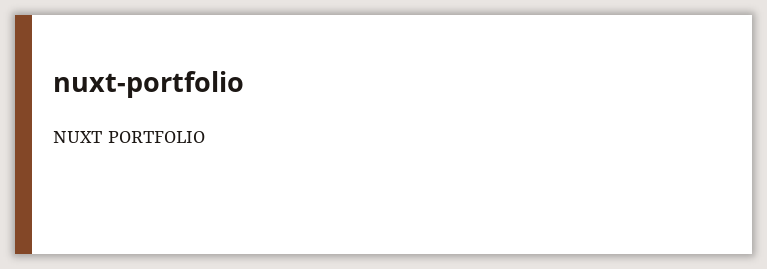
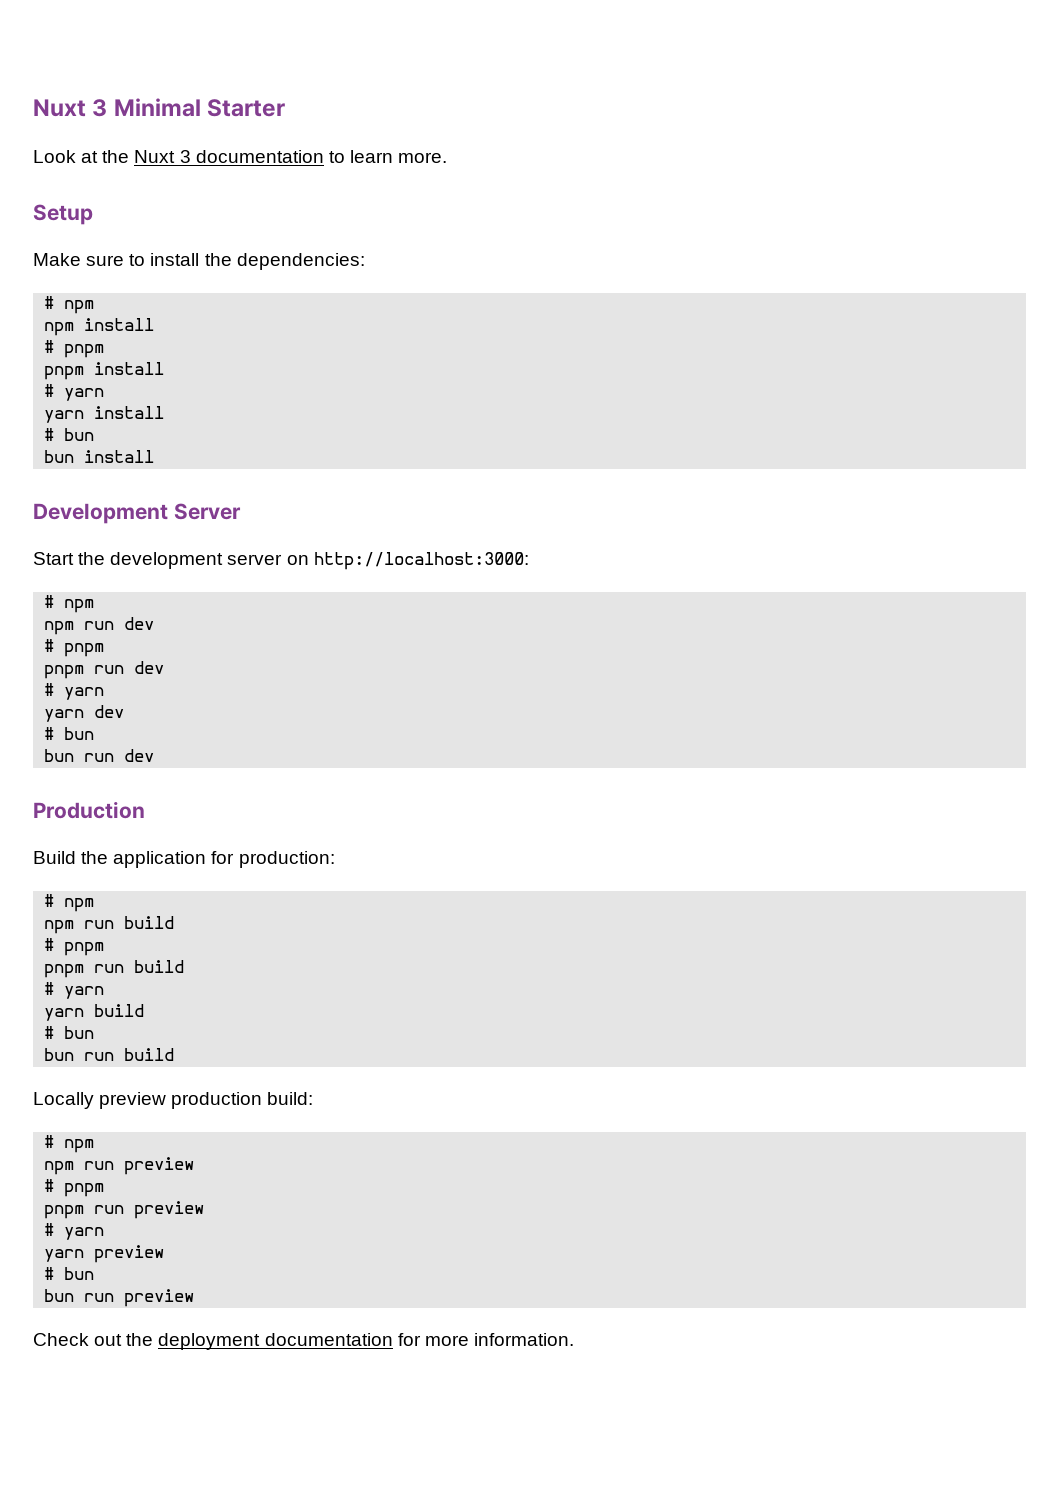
[53,71,244,98] [53,131,205,143] nuxt-portfolio // NUXT PORTFOLIO -> [33,98,286,117] [33,150,448,163] [33,204,93,225] [33,253,365,270] [44,296,95,314] [44,318,155,336] [44,340,105,358] [44,362,165,380] [44,384,105,401] [44,406,165,423] [44,428,95,441] [44,450,155,463] [33,503,241,524] [33,552,529,570] [44,595,95,613] [44,617,155,635] [44,639,105,657] [44,661,165,679] [44,683,105,700] [44,705,125,722] [44,727,95,740] [44,749,155,762] [33,801,145,819] [33,851,335,868] [44,894,95,912] [44,916,175,934] [44,938,105,956] [44,960,185,978] [44,982,105,999] [44,1004,145,1021] [44,1026,95,1039] [44,1048,175,1061] [33,1092,314,1109] [44,1135,95,1153] [44,1157,195,1175] [44,1179,105,1197] [44,1201,205,1219] [44,1223,105,1240] [44,1245,165,1263] [44,1267,95,1280] [44,1289,195,1307] [33,1333,574,1350] Nuxt 3 Minimal Starter // Look at the Nuxt 3 documentation to learn more. // Setup // Make sure to install the dependencies: // # npm // npm install // # pnpm // pnpm install // # yarn // yarn install // # bun // bun install // Development Server // Start the development server on http://localhost:3000: // # npm // npm run dev // # pnpm // pnpm run dev // # yarn // yarn dev // # bun // bun run dev // Production // Build the application for production: // # npm // npm run build // # pnpm // pnpm run build // # yarn // yarn build // # bun // bun run build // Locally preview production build: // # npm // npm run preview // # pnpm // pnpm run preview // # yarn // yarn preview // # bun // bun run preview // Check out the deployment documentation for more information.

